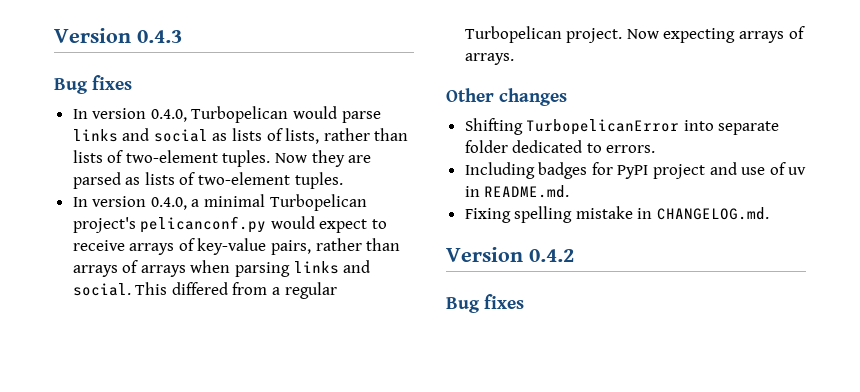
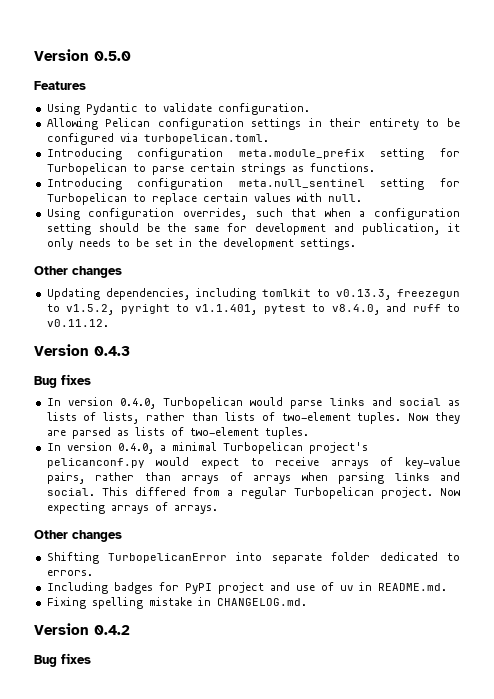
[54,28,131,43] Version -> [34,49,131,61] [34,81,86,90] [46,103,310,115] [46,118,460,130] [46,133,269,145] [46,148,460,160] [46,163,375,175] [46,178,460,190] [46,193,362,205] [46,208,460,220] [46,223,461,235] [46,238,356,250] [34,266,122,278] [46,288,461,300] [46,303,461,315] [46,319,109,327] [34,344,89,356] Version 0.5.0 // Features // Using Pydantic to validate configuration. // Allowing Pelican configuration settings in their entirety to be configured via turbopelican.toml. // Introducing configuration meta.module_prefix setting for Turbopelican to parse certain strings as functions. // Introducing configuration meta.null_sentinel setting for Turbopelican to replace certain values with null. // Using configuration overrides, such that when a configuration setting should be the same for development and publication, it only needs to be set in the development settings. // Other changes // Updating dependencies, including tomlkit to v0.13.3, freezegun to v1.5.2, pyright to v1.1.401, pytest to v8.4.0, and ruff to v0.11.12. // Version

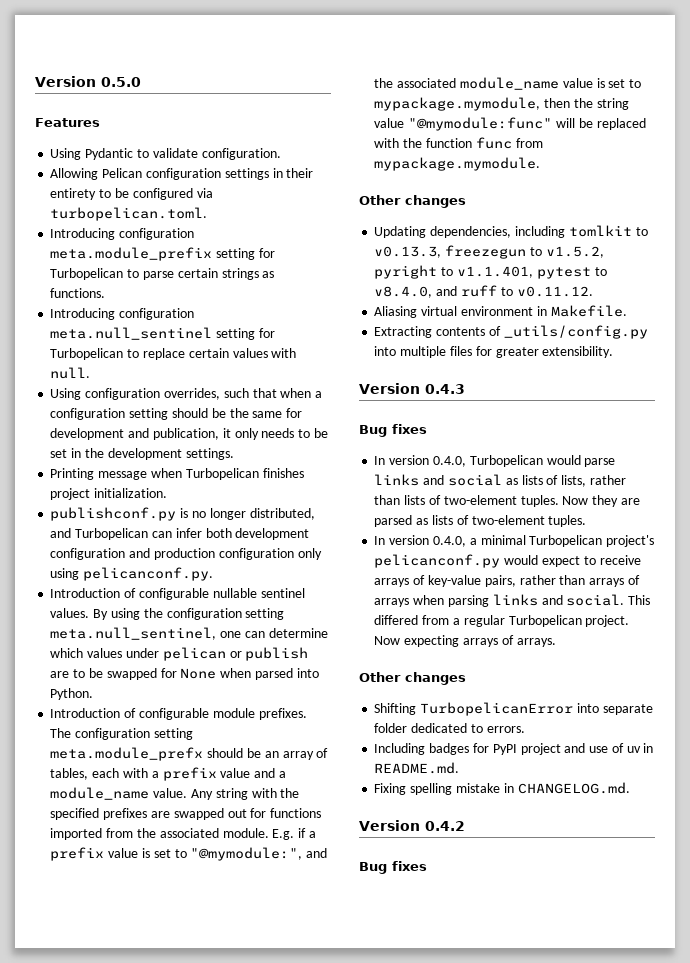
(356, 244) none -> [50,468,304,480] [50,488,168,500] [50,507,315,521] [50,528,310,540] [50,548,322,560] [50,567,214,581] [50,588,305,600] [50,608,285,620] [50,627,328,640] [50,647,309,661] [50,668,319,680] [50,688,94,700] [50,708,307,720] [50,728,193,740] [50,747,329,761] [50,767,286,781] [50,787,300,800] [50,808,322,820] [50,828,316,840] [50,847,328,861] [374,77,642,90] [374,97,629,111] [374,117,646,131] [374,137,543,149] [374,157,541,171] // Printing message when Turbopelican finishes project initialization. // publishconf.py is no longer distributed, and Turbopelican can infer both development configuration and production configuration only using pelicanconf.py. // Introduction of configurable nullable sentinel values. By using the configuration setting meta.null_sentinel, one can determine which values under pelican or publish are to be swapped for None when parsed into Python. // Introduction of configurable module prefixes. The configuration setting meta.module_prefx should be an array of tables, each with a prefix value and a module_name value. Any string with the specified prefixes are swapped out for functions imported from the associated module. E.g. if a prefix value is set to "@mymodule:", and the associated module_name value is set to mypackage.mymodule, then the string value "@mymodule:func" will be replaced with the function func from mypackage.mymodule.
(109, 323) none -> [374,305,627,318] [374,325,648,339] [374,346,614,358] // Aliasing virtual environment in Makefile. // Extracting contents of _utils/config.py into multiple files for greater extensibility.

